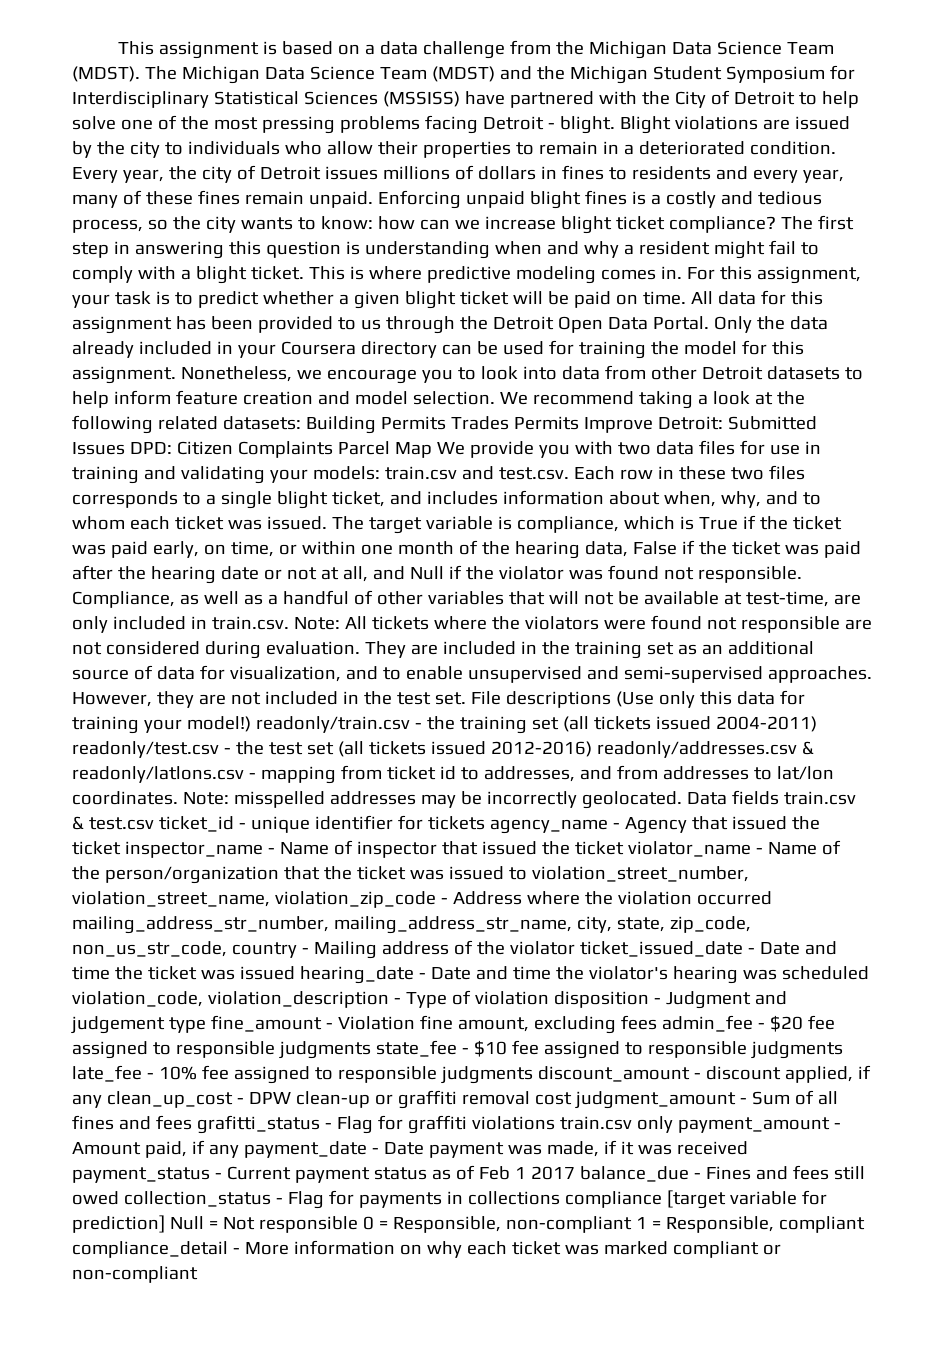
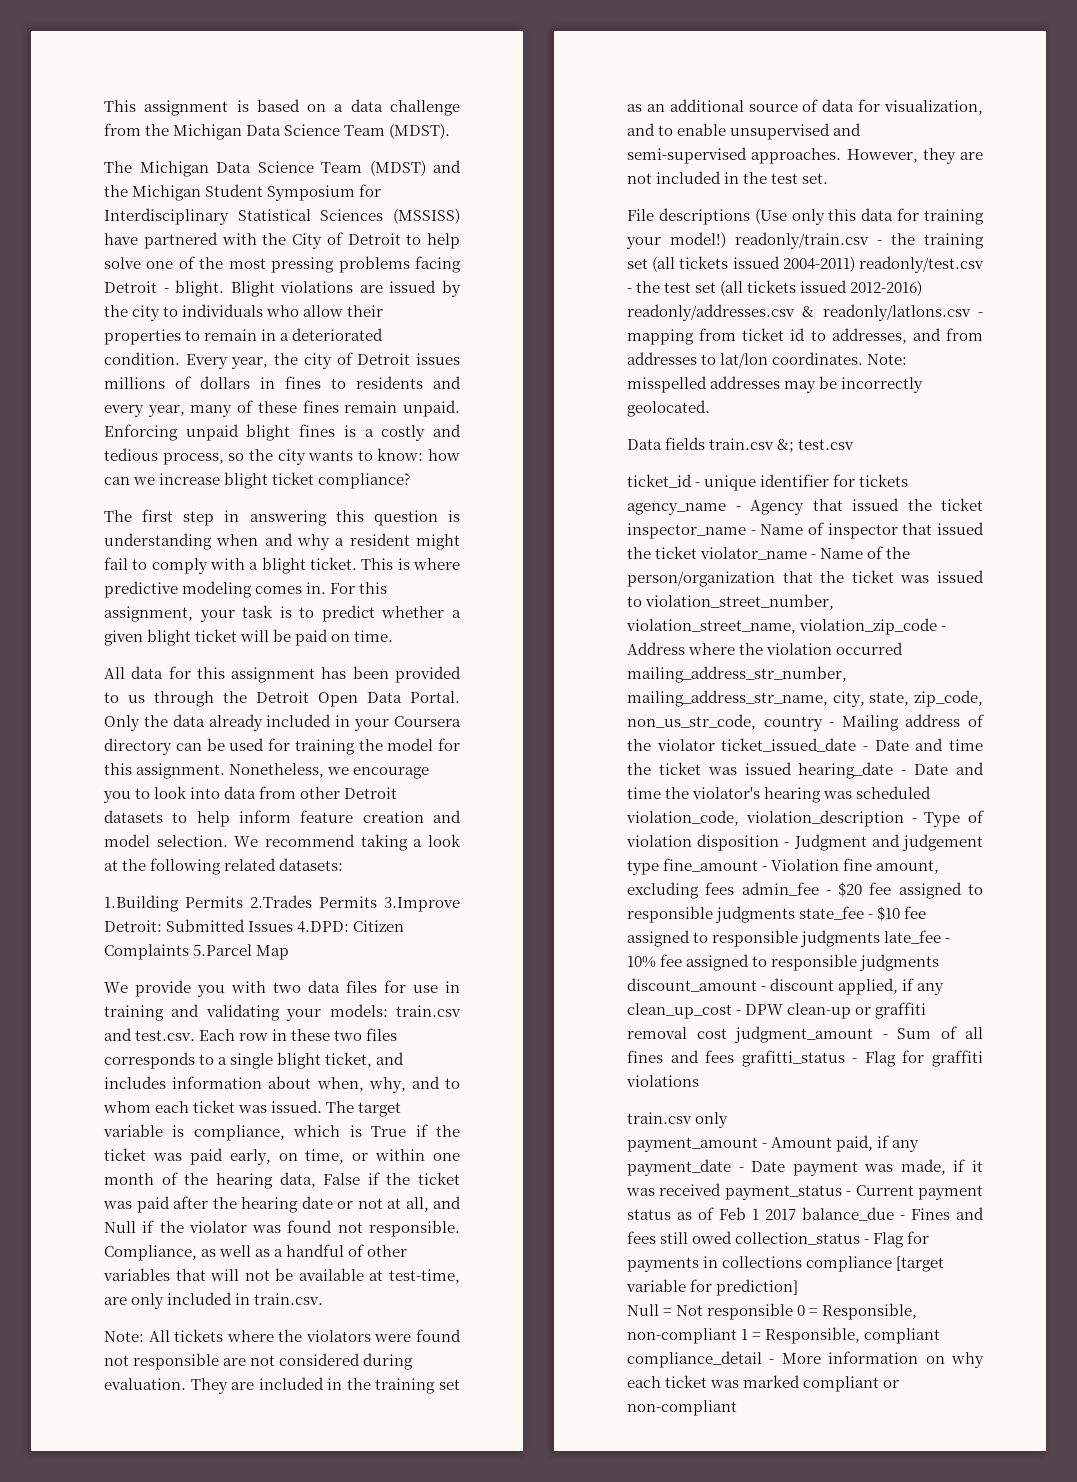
(140, 74) none -> (451, 131) //
(776, 224) none -> (411, 481) //
(686, 298) none -> (394, 636) //
[305,416,653,434] Building Permits Trades Permits Improve -> [104,895,460,912] // 1.Building Permits 2.Trades Permits 3.Improve
[129,442,172,454] DPD: -> [297,921,350,933] 4.DPD:
[337,441,390,455] Parcel -> [193,944,253,956] 5.Parcel
(432, 450) none -> (290, 952) //
(289, 623) none -> (324, 1299) //
(466, 698) none -> (829, 178) //
(682, 800) none -> (710, 408) //
[72,816,84,830] & -> [777,439,795,453] &;
(154, 823) none -> (855, 444) //
(555, 1123) none -> (699, 1081) //
(673, 1124) none -> (729, 1120) //
(165, 1224) none -> (799, 1287) //

